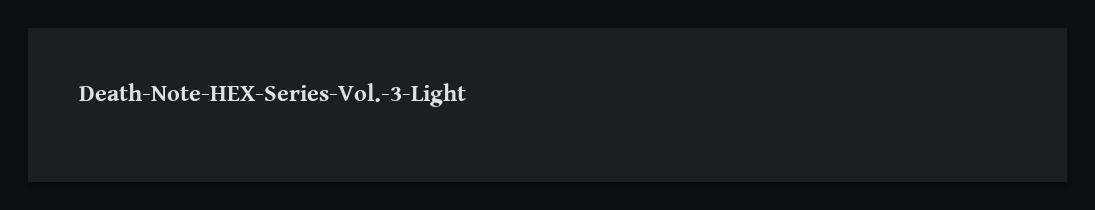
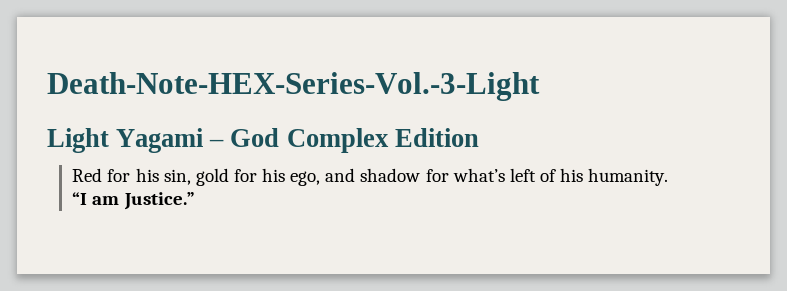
(466, 95) none -> [47,128,479,153] [72,168,669,186] [72,192,195,210] // Light Yagami – God Complex Edition // Red for his sin, gold for his ego, and shadow for what’s left of his humanity. // “I am Justice.”

